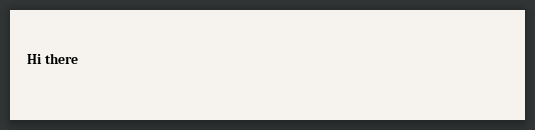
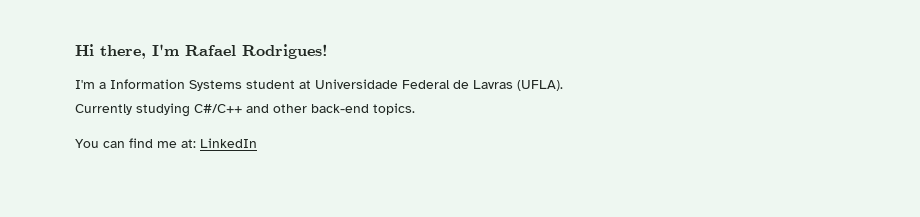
[44,53,78,64] there -> [100,44,328,59] [75,79,563,91] [75,103,415,117] [75,138,257,148] there, I'm Rafael Rodrigues! // I'm a Information Systems student at Universidade Federal de Lavras (UFLA). // Currently studying C#/C++ and other back-end topics. // You can find me at: LinkedIn

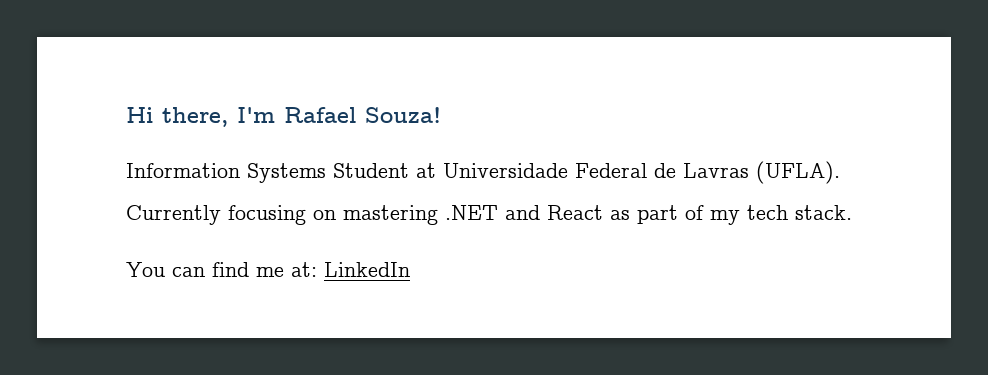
[242,44,328,59] [75,80,106,89] Rodrigues! // I'm a -> [365,107,441,123] Souza! //
[246,80,295,89] student -> [333,163,409,178] Student
[136,103,415,117] studying C#/C++ and other back-end topics. -> [228,205,852,225] focusing on mastering .NET and React as part of my tech stack.

